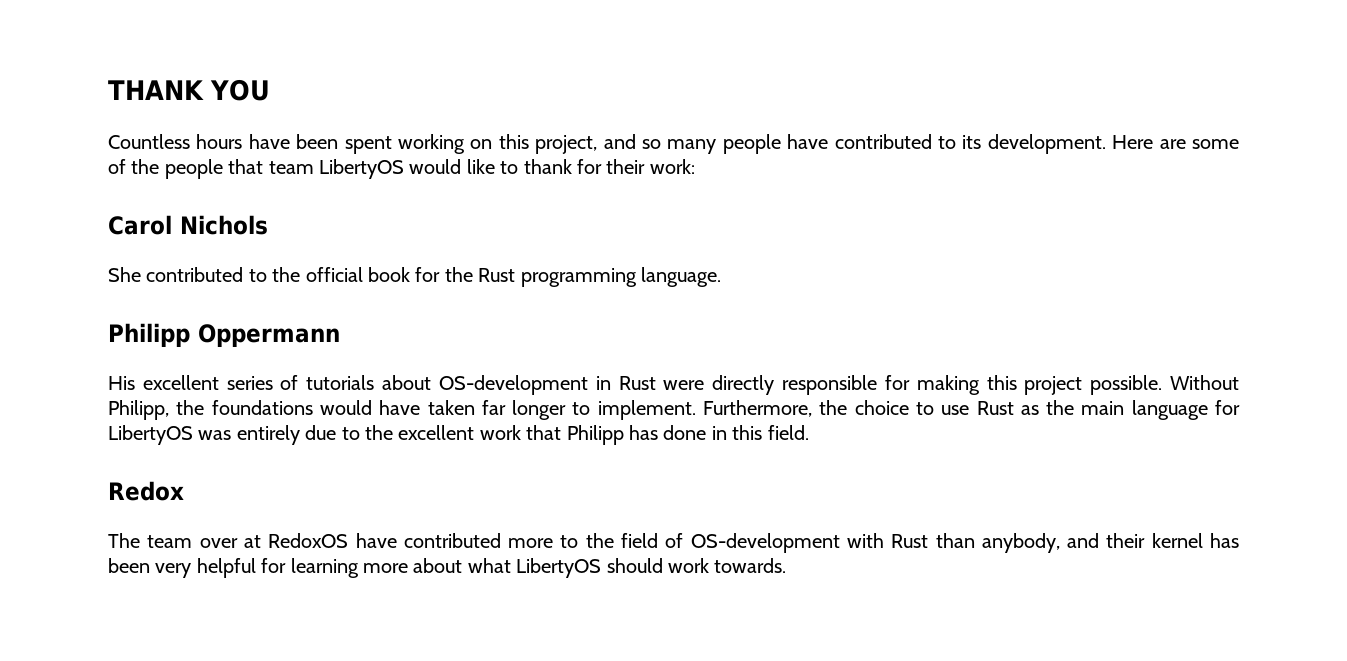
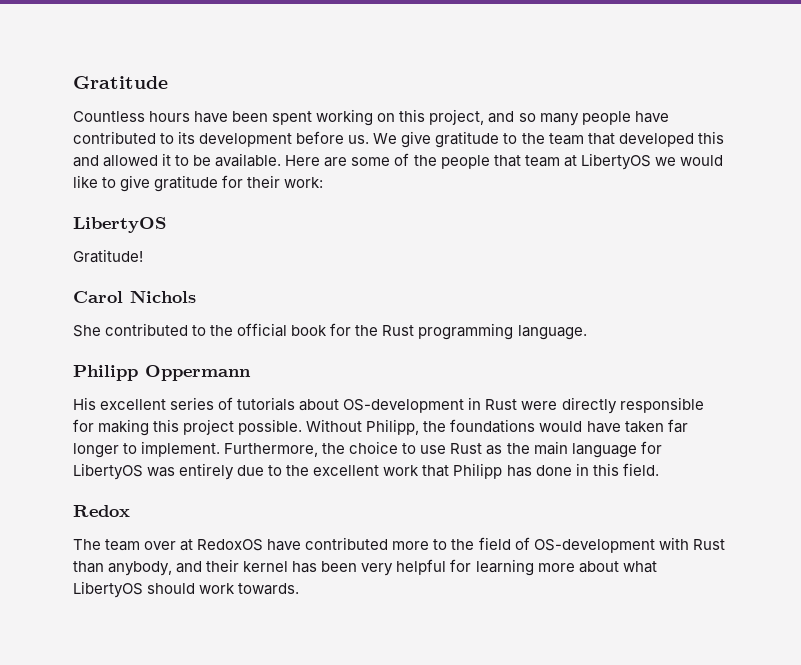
[108,79,270,101] THANK YOU -> [73,76,168,89] Gratitude
[987,134,1106,154] development. -> [199,131,724,148] [73,153,282,167] development before us. We give gratitude to the team that developed this and allowed it to be available.
[319,159,404,179] LibertyOS -> [563,153,676,170] at LibertyOS we
[523,159,572,174] thank -> [120,175,219,192] give gratitude
(695, 166) none -> [73,217,166,233] [73,249,143,263] // LibertyOS // Gratitude!

